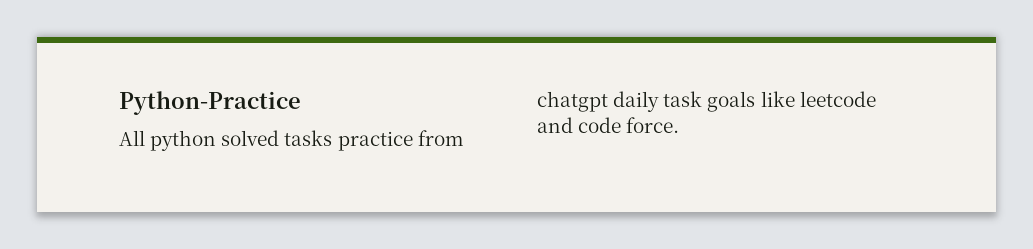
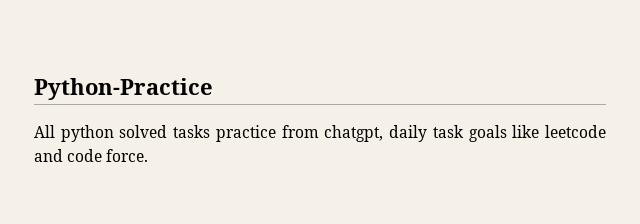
[537,91,608,112] chatgpt -> [324,125,384,142] chatgpt,

